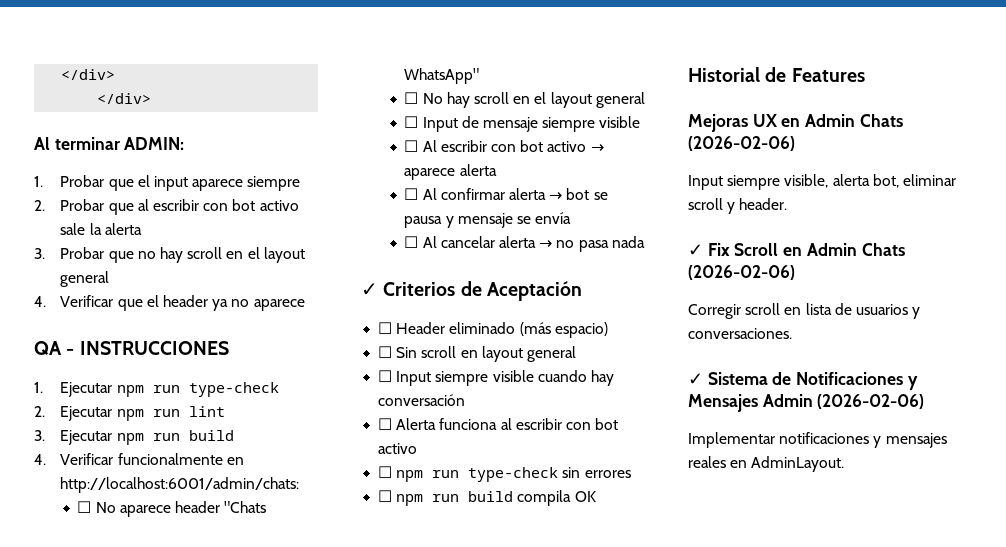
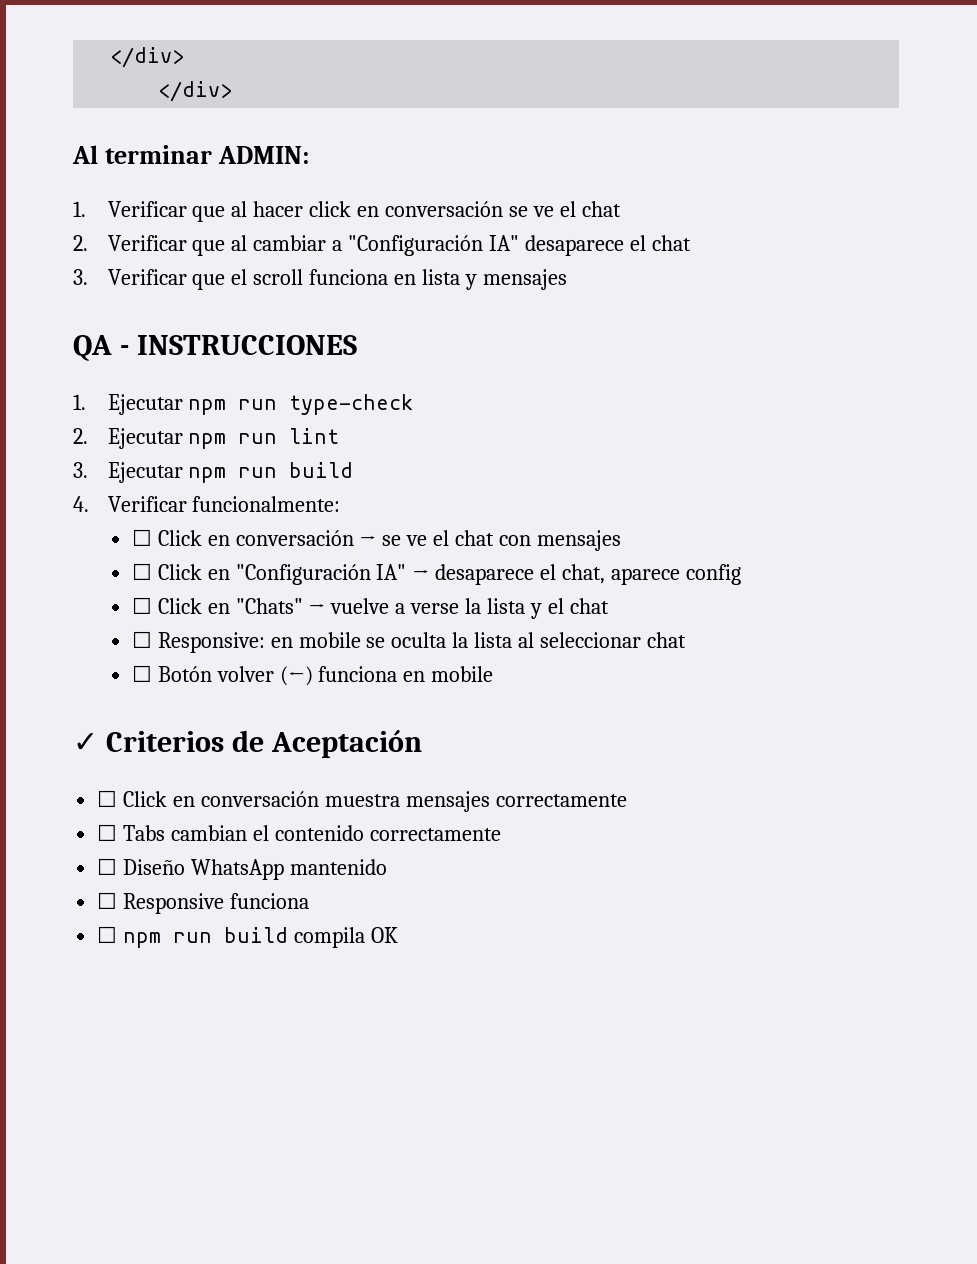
[60,175,301,191] [34,199,299,215] [60,223,142,235] [34,247,305,263] [60,271,110,287] [34,295,305,311] Probar que el input aparece siempre // 2. Probar que al escribir con bot activo sale la alerta // 3. Probar que no hay scroll en el layout general // 4. Verificar que el header ya no aparece -> [107,201,621,222] [73,235,691,256] [73,269,568,290] Verificar que al hacer click en conversación se ve el chat // 2. Verificar que al cambiar a "Configuración IA" desaparece el chat // 3. Verificar que el scroll funciona en lista y mensajes
[117,453,244,465] [60,477,300,493] [77,501,267,517] [404,68,480,84] [404,92,645,108] [404,116,641,132] [404,140,604,152] [404,164,497,180] [404,188,608,200] [404,212,572,228] [404,236,645,252] funcionalmente en http://localhost:6001/admin/chats: // ☐ No aparece header "Chats WhatsApp" // ☐ No hay scroll en el layout general // ☐ Input de mensaje siempre visible // ☐ Al escribir con bot activo → aparece alerta // ☐ Al confirmar alerta → bot se pausa y mensaje se envía // ☐ Al cancelar alerta → no pasa nada -> [192,496,341,512] [131,529,622,551] [131,563,742,585] [131,597,610,619] [131,631,687,653] [131,665,494,686] funcionalmente: // ☐ Click en conversación → se ve el chat con mensajes // ☐ Click en "Configuración IA" → desaparece el chat, aparece config // ☐ Click en "Chats" → vuelve a verse la lista y el chat // ☐ Responsive: en mobile se oculta la lista al seleccionar chat // ☐ Botón volver (←) funciona en mobile
[396,322,608,338] [378,346,576,362] [378,370,614,386] [378,394,466,406] [378,418,619,430] [378,443,418,454] [378,466,631,482] Header eliminado (más espacio) // ☐ Sin scroll en layout general // ☐ Input siempre visible cuando hay conversación // ☐ Alerta funciona al escribir con bot activo // ☐ npm run type-check sin errores -> [123,791,627,812] [97,824,501,841] [97,858,388,880] [97,892,310,914] Click en conversación muestra mensajes correctamente // ☐ Tabs cambian el contenido correctamente // ☐ Diseño WhatsApp mantenido // ☐ Responsive funciona
[688,67,865,82] [688,114,903,132] [688,136,795,151] [688,174,956,190] [688,198,788,214] [688,243,905,256] [688,265,795,280] [688,303,921,319] [688,328,792,339] [688,372,918,390] [688,394,925,412] [688,432,947,448] [688,456,845,472] // Historial de Features // Mejoras UX en Admin Chats (2026-02-06) // Input siempre visible, alerta bot, eliminar scroll y header. // ✓ Fix Scroll en Admin Chats (2026-02-06) // Corregir scroll en lista de usuarios y conversaciones. // ✓ Sistema de Notificaciones y Mensajes Admin (2026-02-06) // Implementar notificaciones y mensajes reales en AdminLayout. -> (399, 935) none

